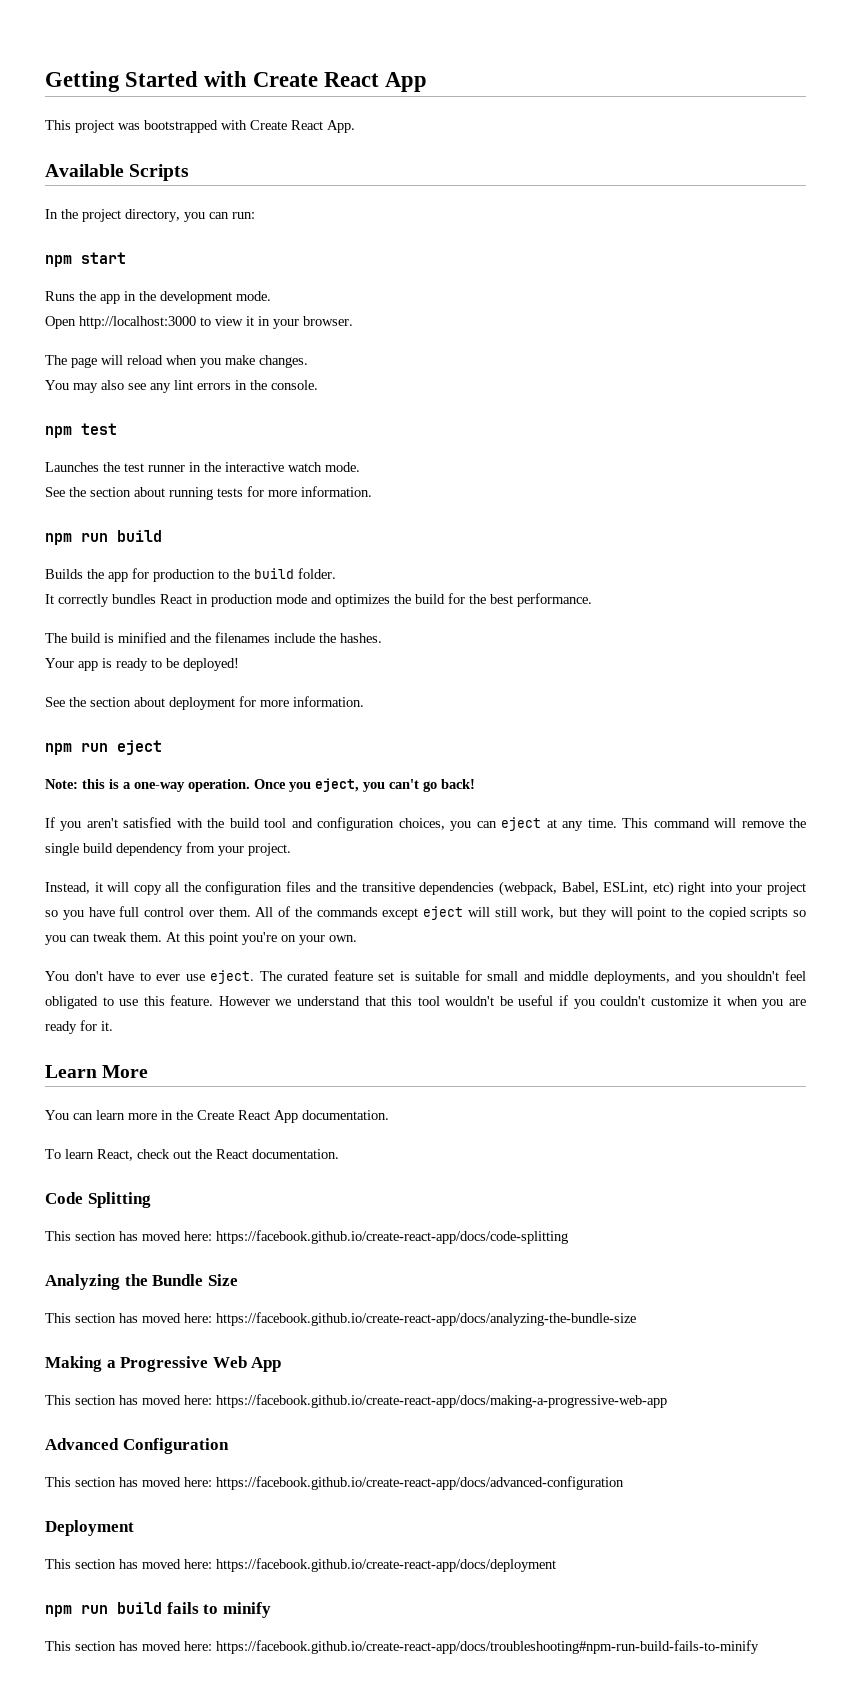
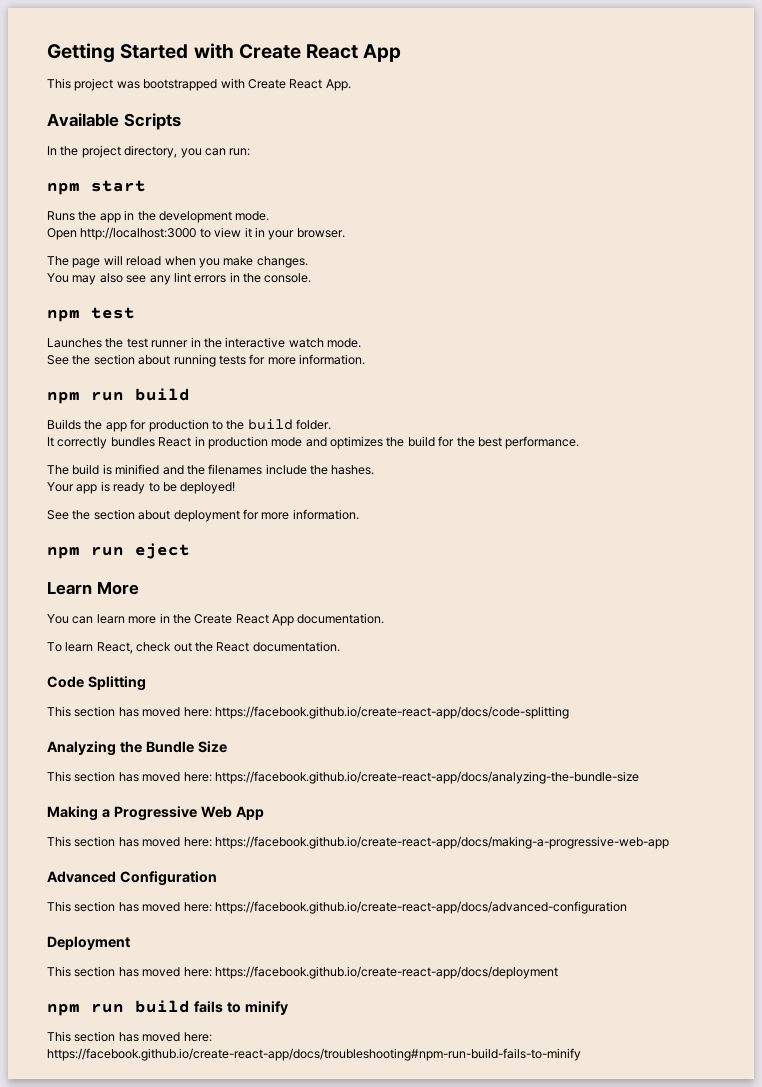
[45,778,475,792] [45,817,807,831] [45,842,291,856] [45,881,806,896] [45,906,806,920] [45,932,357,945] [45,970,806,984] [45,995,806,1009] [45,1020,113,1034] // Note: this is a one-way operation. Once you eject, you can't go back! // If you aren't satisfied with the build tool and configuration choices, you can eject at any time. This command will remove the single build dependency from your project. // Instead, it will copy all the configuration files and the transitive dependencies (webpack, Babel, ESLint, etc) right into your project so you have full control over them. All of the commands except eject will still work, but they will point to the copied scripts so you can tweak them. At this point you're on your own. // You don't have to ever use eject. The curated feature set is suitable for small and middle deployments, and you shouldn't feel obligated to use this feature. However we understand that this tool wouldn't be useful if you couldn't customize it when you are ready for it. -> (190, 551) none

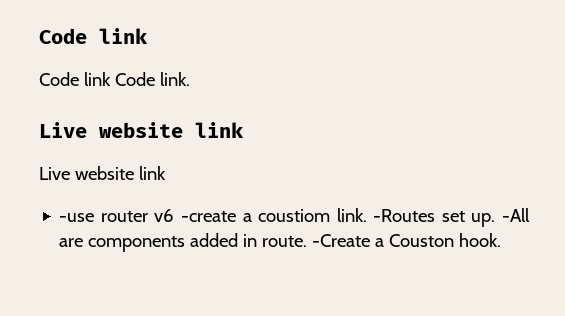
[47,43,402,63] [47,78,351,91] [47,113,181,130] [47,145,251,158] [47,180,146,195] [47,210,270,223] [47,227,345,240] [47,255,308,268] [47,272,312,285] [47,307,135,322] [47,337,361,348] [47,354,365,367] [47,388,190,404] [47,419,331,432] [47,436,580,449] [47,464,375,475] [47,481,236,494] [47,509,359,522] [47,543,190,559] [47,581,139,595] [47,613,385,626] [47,641,340,654] [47,676,146,691] [47,706,569,719] [47,741,227,756] [47,771,639,784] [47,806,264,821] [47,836,669,849] [47,871,217,886] [47,901,627,914] [47,936,130,950] [47,966,558,979] [47,1000,288,1016] [47,1031,212,1042] [47,1048,581,1061] Getting Started with Create React App // This project was bootstrapped with Create React App. // Available Scripts // In the project directory, you can run: // npm start // Runs the app in the development mode. // Open http://localhost:3000 to view it in your browser. // The page will reload when you make changes. // You may also see any lint errors in the console. // npm test // Launches the test runner in the interactive watch mode. // See the section about running tests for more information. // npm run build // Builds the app for production to the build folder. // It correctly bundles React in production mode and optimizes the build for the best performance. // The build is minified and the filenames include the hashes. // Your app is ready to be deployed! // See the section about deployment for more information. // npm run eject // Learn More // You can learn more in the Create React App documentation. // To learn React, check out the React documentation. // Code Splitting // This section has moved here: https://facebook.github.io/create-react-app/docs/code-splitting // Analyzing the Bundle Size // This section has moved here: https://facebook.github.io/create-react-app/docs/analyzing-the-bundle-size // Making a Progressive Web App // This section has moved here: https://facebook.github.io/create-react-app/docs/making-a-progressive-web-app // Advanced Configuration // This section has moved here: https://facebook.github.io/create-react-app/docs/advanced-configuration // Deployment // This section has moved here: https://facebook.github.io/create-react-app/docs/deployment // npm run build fails to minify // This section has moved here: https://facebook.github.io/create-react-app/docs/troubleshooting#npm-run-build-fails-to-minify -> [39,28,148,44] [39,72,190,86] [39,122,244,138] [39,166,166,180] [59,208,530,227] [59,233,502,252] Code link // Code link Code link. // Live website link // Live website link // -use router v6 -create a coustiom link. -Routes set up. -All are components added in route. -Create a Couston hook.

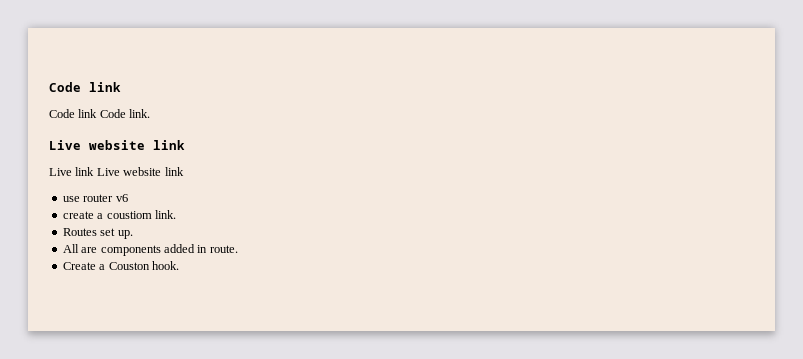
[74,166,166,180] [59,213,95,222] website link // -use -> [75,167,184,176] [62,196,80,202] link Live website link // use
[181,211,237,222] -create -> [62,211,94,219] // create
[373,209,436,222] -Routes -> [62,228,97,236] // Routes
[501,208,530,222] -All -> [62,244,79,253] // All
[312,234,371,247] -Create -> [62,262,96,270] // Create

